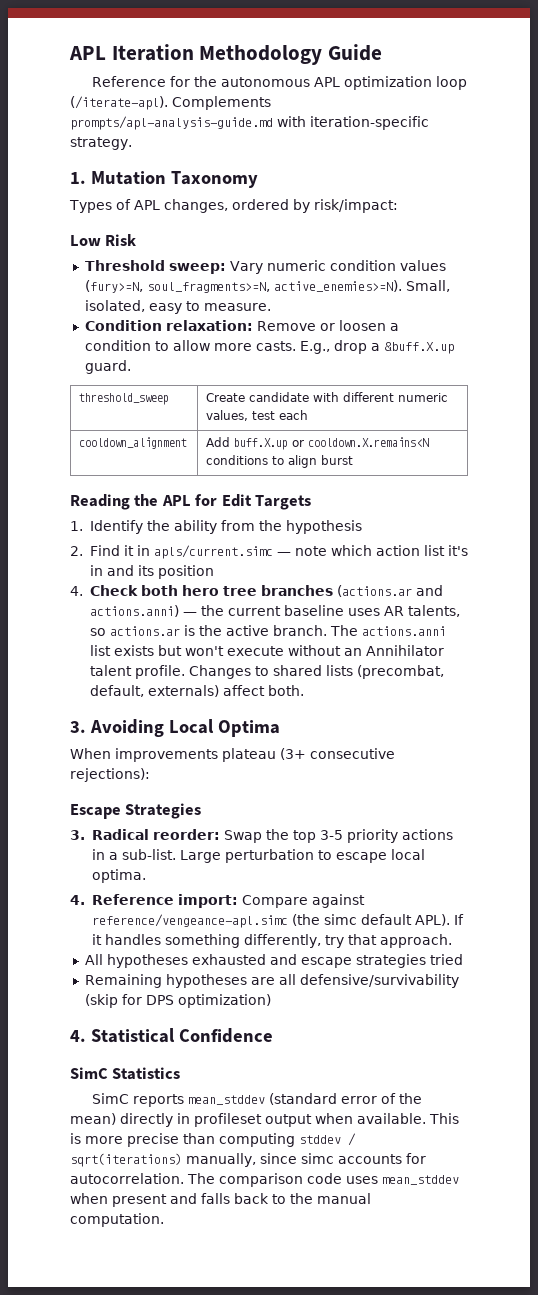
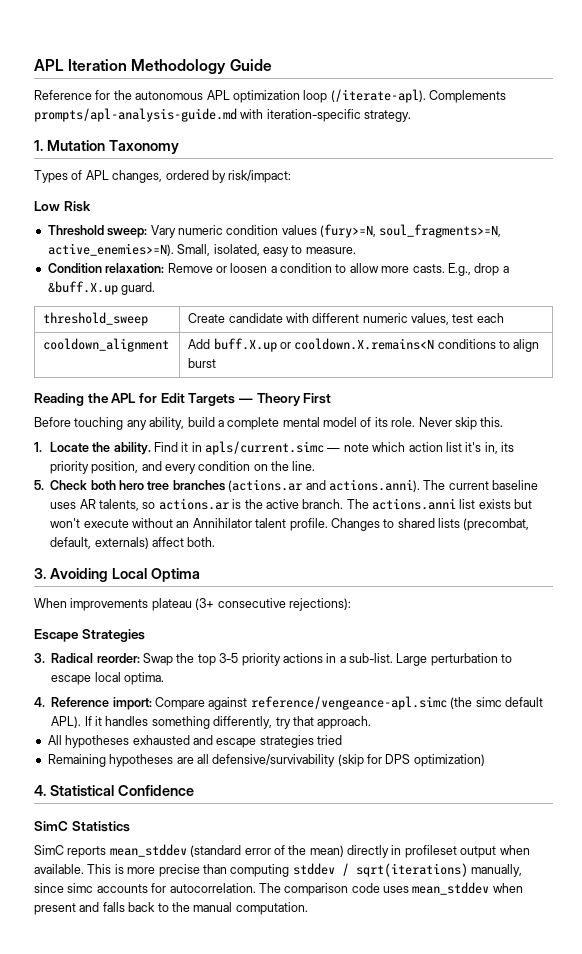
[70,520,362,534] [70,546,83,556] // 1. Identify the ability from the hypothesis // 2. -> [238,393,332,406] [34,417,504,430] [34,442,151,455] — Theory First // Before touching any ability, build a complete mental model of its role. Never skip this. // 1. Locate the ability.
[89,565,214,579] [70,586,83,596] in and its position // 4. -> [484,442,515,454] [49,461,316,474] [34,480,44,490] in, its priority position, and every condition on the line. // 5.
[89,605,224,617] actions.anni) — the -> [328,479,446,492] actions.anni). The

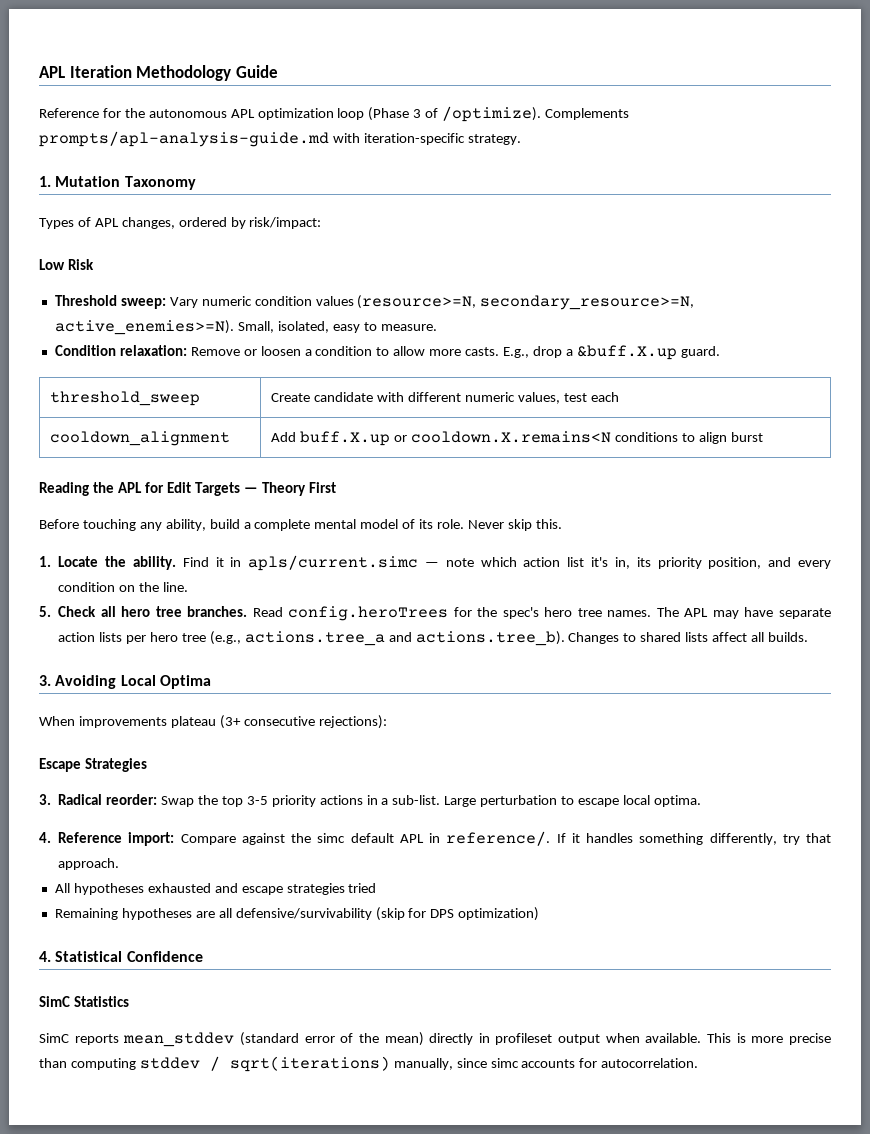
[330,89,426,103] (/iterate-apl). -> [368,106,542,122] (Phase 3 of /optimize).
[320,224,502,238] (fury>=N, soul_fragments>=N, -> [357,295,695,310] (resource>=N, secondary_resource>=N,
[90,479,538,492] [50,498,533,511] [50,518,530,531] [50,537,216,549] both hero tree branches (actions.ar and actions.anni). The current baseline uses AR talents, so actions.ar is the active branch. The actions.anni list exists but won't execute without an Annihilator talent profile. Changes to shared lists (precombat, default, externals) affect both. -> [100,606,831,621] [58,631,808,646] all hero tree branches. Read config.heroTrees for the spec's hero tree names. The APL may have separate action lists per hero tree (e.g., actions.tree_a and actions.tree_b). Changes to shared lists affect all builds.
[250,696,543,710] [51,716,82,728] reference/vengeance-apl.simc (the simc default APL). -> [291,831,551,846] the simc default APL in reference/.
[258,882,523,896] [34,902,308,915] The comparison code uses mean_stddev when present and falls back to the manual computation. -> (699, 1063) none

